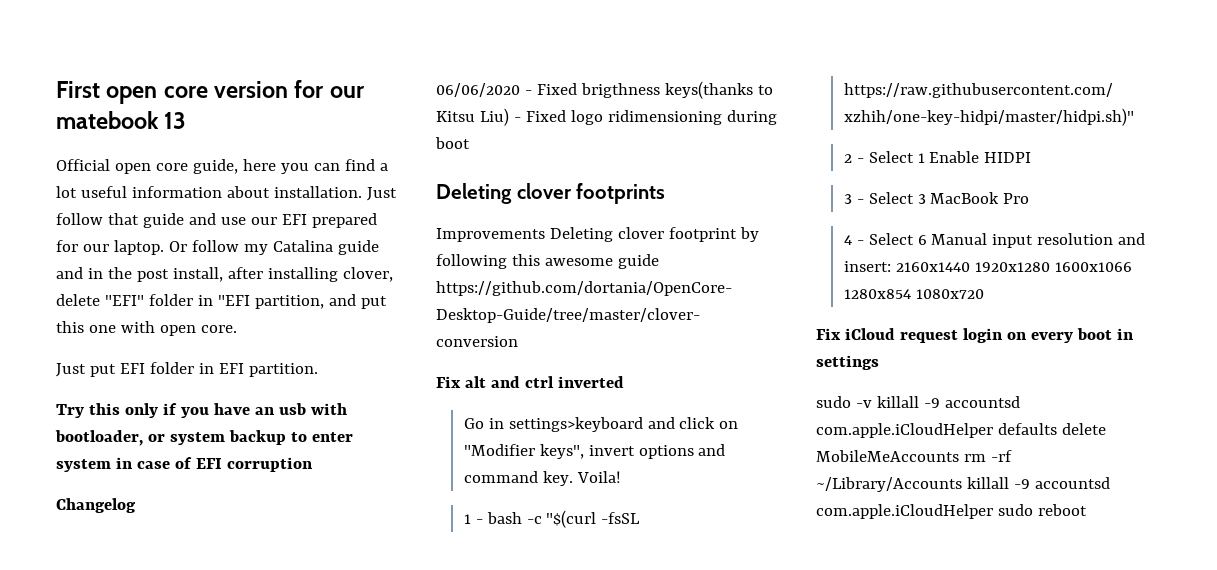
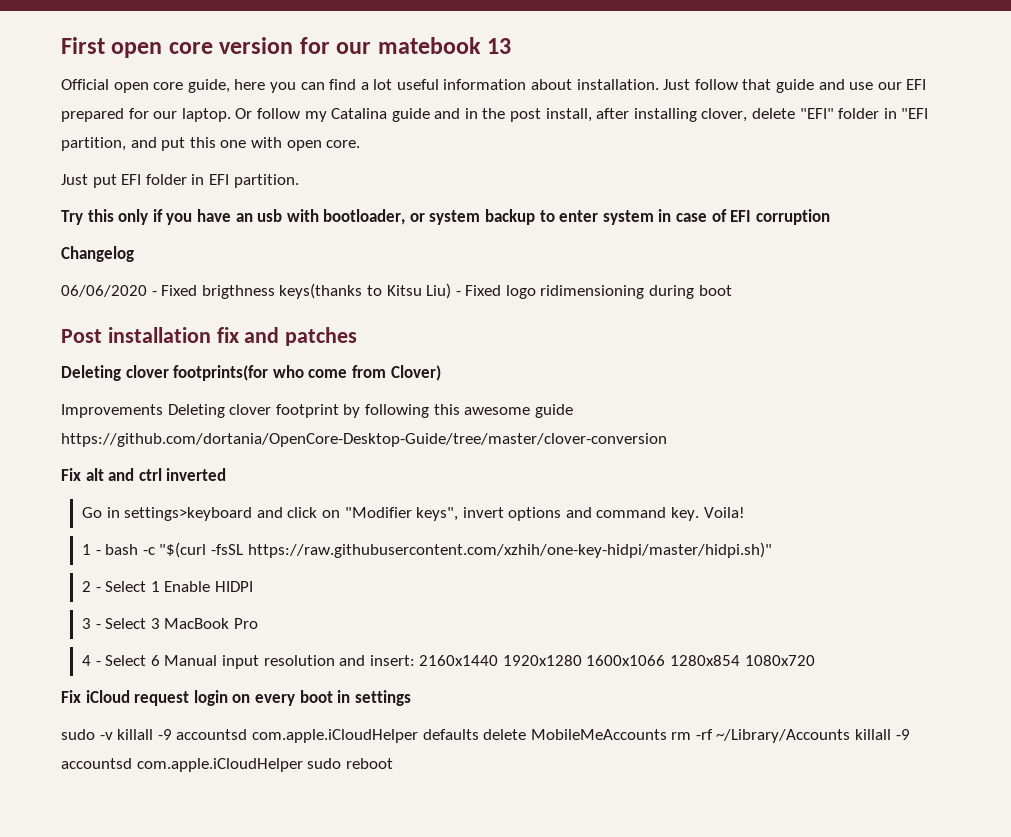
[436,183,666,204] Deleting clover footprints -> [61,327,358,346] [61,365,441,381] Post installation fix and patches // Deleting clover footprints(for who come from Clover)

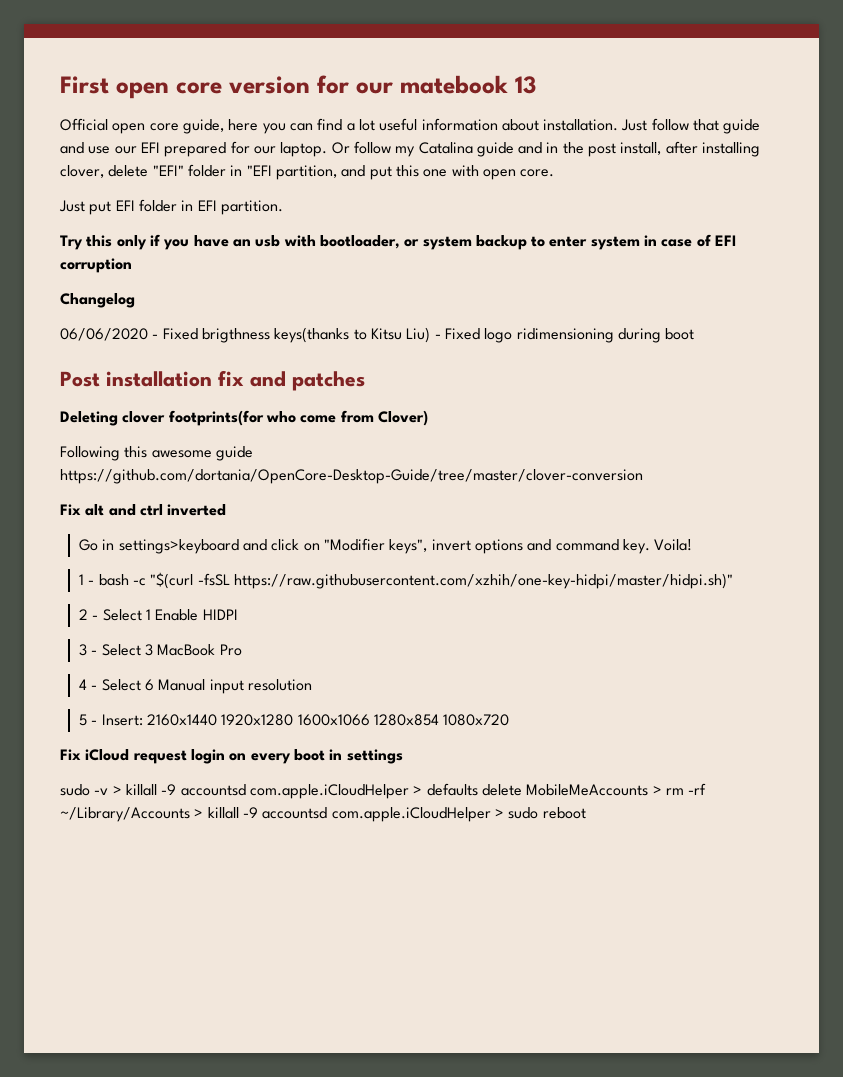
[61,404,429,418] Improvements Deleting clover footprint by following -> [60,446,120,461] Following
[339,655,415,666] and insert: -> [79,714,143,726] // 5 - Insert:
[117,729,418,743] killall -9 accountsd com.apple.iCloudHelper -> [112,784,423,799] > killall -9 accountsd com.apple.iCloudHelper >
(667, 734) none -> [652,786,662,795] >
[855,729,910,740] [61,758,303,772] killall -9 accountsd com.apple.iCloudHelper -> [194,807,504,822] > killall -9 accountsd com.apple.iCloudHelper >

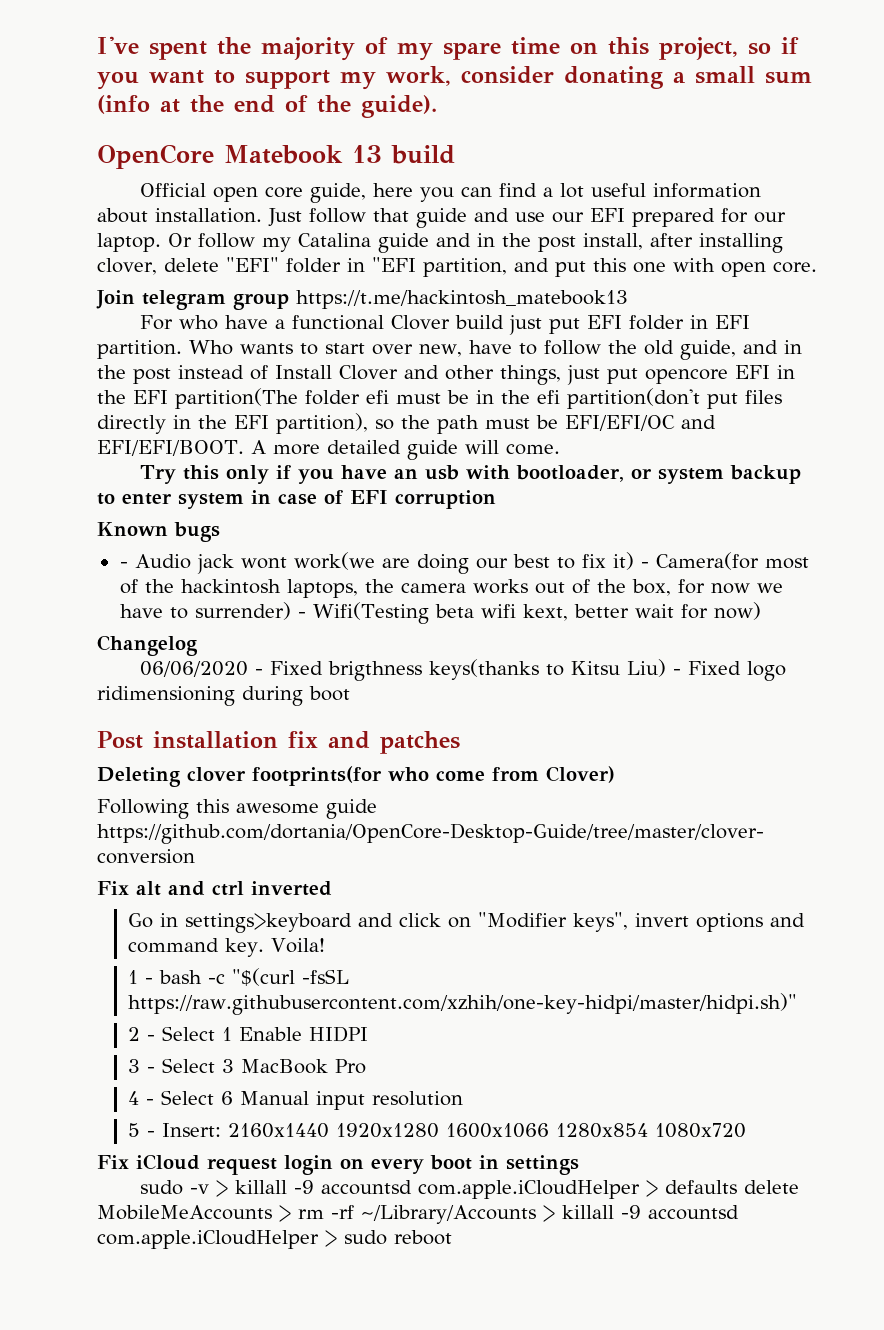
[60,75,508,99] First open core version for our matebook -> [97,36,799,61] [97,66,812,90] [97,95,437,118] [97,144,343,169] I've spent the majority of my spare time on this project, so if you want to support my work, consider donating a small sum (info at the end of the guide). // OpenCore Matebook
(536, 85) none -> [391,145,455,164] build
[59,200,85,212] Just -> [96,290,628,310] [140,315,543,335] Join telegram group https://t.me/hackintosh_matebook13 // For who have a functional Clover build just
(283, 207) none -> [189,340,802,360] [97,365,795,385] [97,388,782,409] [97,413,716,434] [97,440,560,460] Who wants to start over new, have to follow the old guide, and in the post instead of Install Clover and other things, just put opencore EFI in the EFI partition(The folder efi must be in the efi partition(don't put files directly in the EFI partition), so the path must be EFI/EFI/OC and EFI/EFI/BOOT. A more detailed guide will come.
(132, 265) none -> [97,522,220,542] [119,552,809,574] [119,579,783,598] [119,602,761,624] // Known bugs // - Audio jack wont work(we are doing our best to fix it) - Camera(for most of the hackintosh laptops, the camera works out of the box, for now we have to surrender) - Wifi(Testing beta wifi kext, better wait for now)

